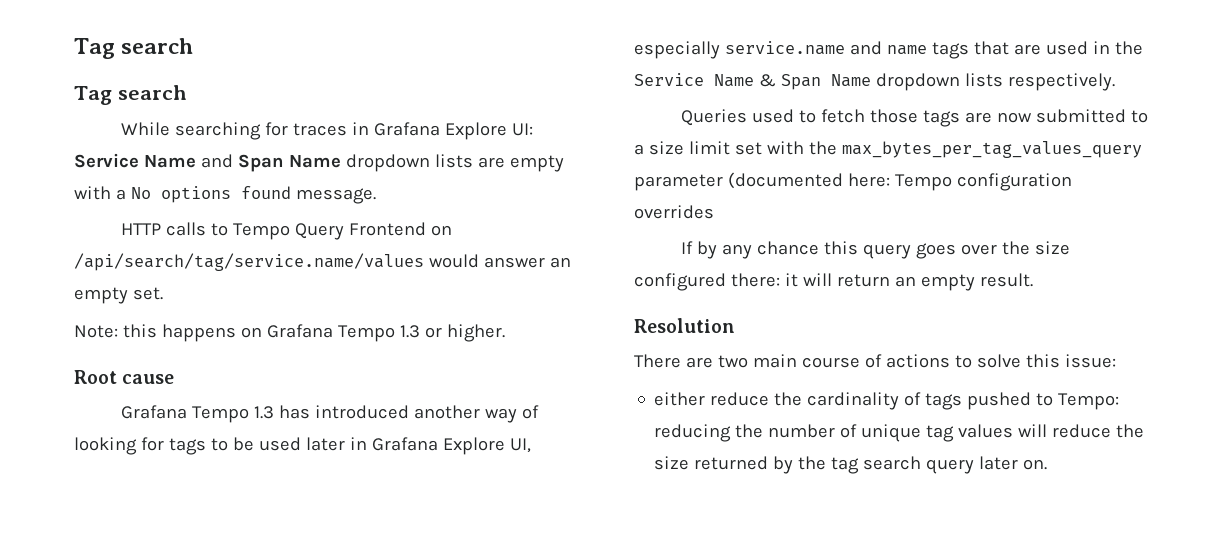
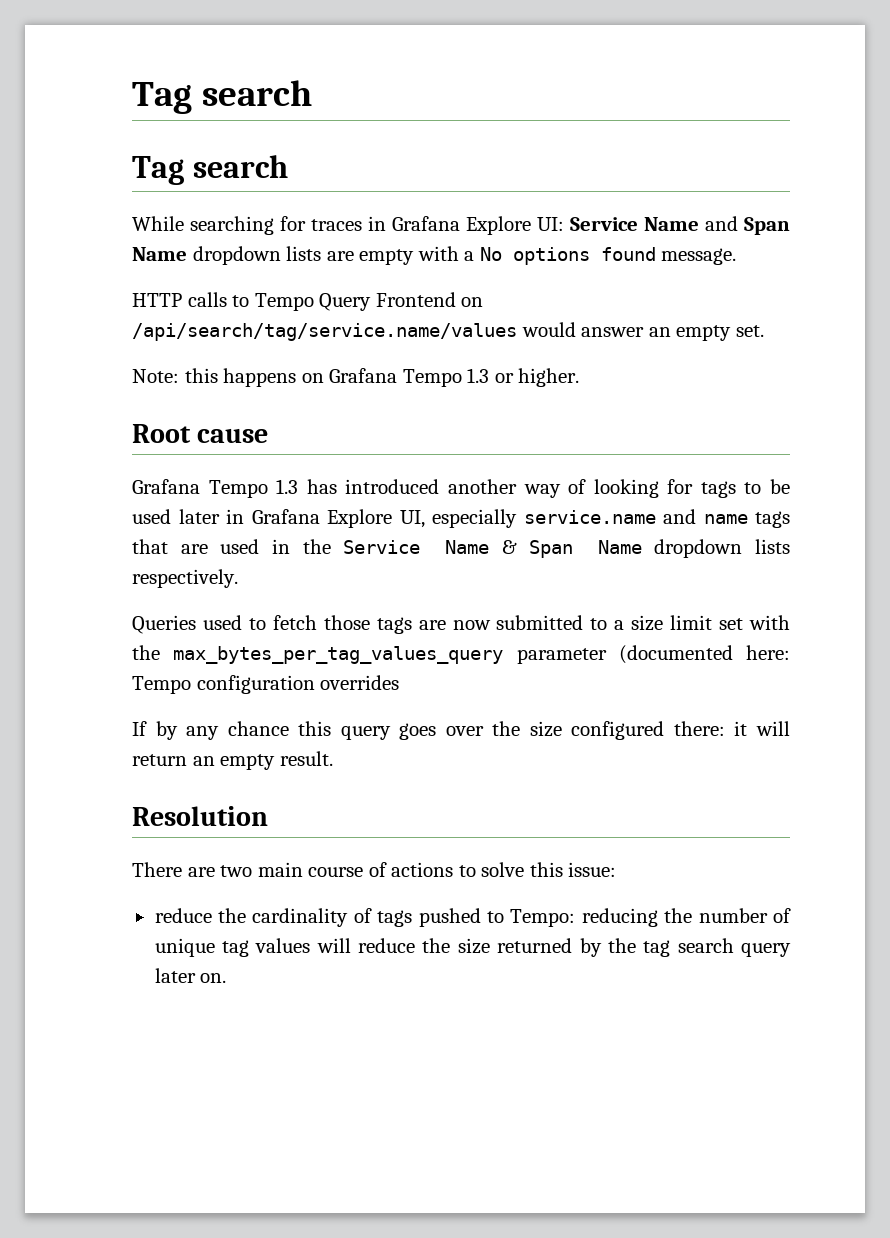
[654,392,706,406] either -> (617, 869) none

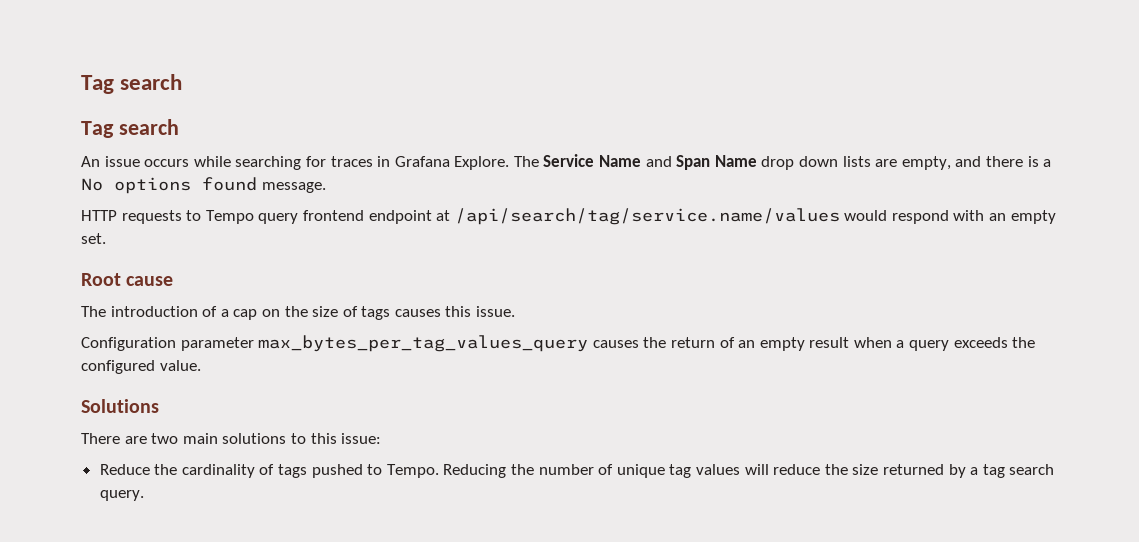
[132,216,184,231] While -> [81,156,231,167] An issue occurs while
[466,216,564,235] Explore UI: -> [454,156,539,170] Explore. The
[192,246,459,265] dropdown lists are empty with -> [761,156,1039,170] drop down lists are empty, and there is
[187,292,227,307] calls -> [121,210,182,224] requests
[319,292,484,311] [132,322,764,341] [132,368,580,387] [132,424,269,443] [132,479,791,498] [132,509,790,528] [132,539,790,558] [132,569,238,588] [132,615,791,634] [132,645,790,664] [132,675,400,694] [132,721,791,740] [132,751,333,770] [132,806,268,826] Query Frontend on /api/search/tag/service.name/values would answer an empty set. // Note: this happens on Grafana Tempo 1.3 or higher. // Root cause // Grafana Tempo 1.3 has introduced another way of looking for tags to be used later in Grafana Explore UI, especially service.name and name tags that are used in the Service Name & Span Name dropdown lists respectively. // Queries used to fetch those tags are now submitted to a size limit set with the max_bytes_per_tag_values_query parameter (documented here: Tempo configuration overrides // If by any chance this query goes over the size configured there: it will return an empty result. // Resolution -> [258,208,1056,225] [81,233,106,244] [81,273,174,286] [81,306,516,320] [81,335,1036,352] [81,360,201,374] [81,399,159,413] query frontend endpoint at /api/search/tag/service.name/values would respond with an empty set. // Root cause // The introduction of a cap on the size of tags causes this issue. // Configuration parameter max_bytes_per_tag_values_query causes the return of an empty result when a query exceeds the configured value. // Solutions
[308,862,525,877] course of actions to solve -> [222,433,306,444] solutions to
[154,908,212,923] reduce -> [99,464,150,475] Reduce
[510,908,658,927] Tempo: reducing -> [386,464,507,478] Tempo. Reducing
[607,938,636,953] the -> [970,467,979,475] a
[741,943,792,957] [154,968,227,983] query later on. -> [99,490,144,501] query.

